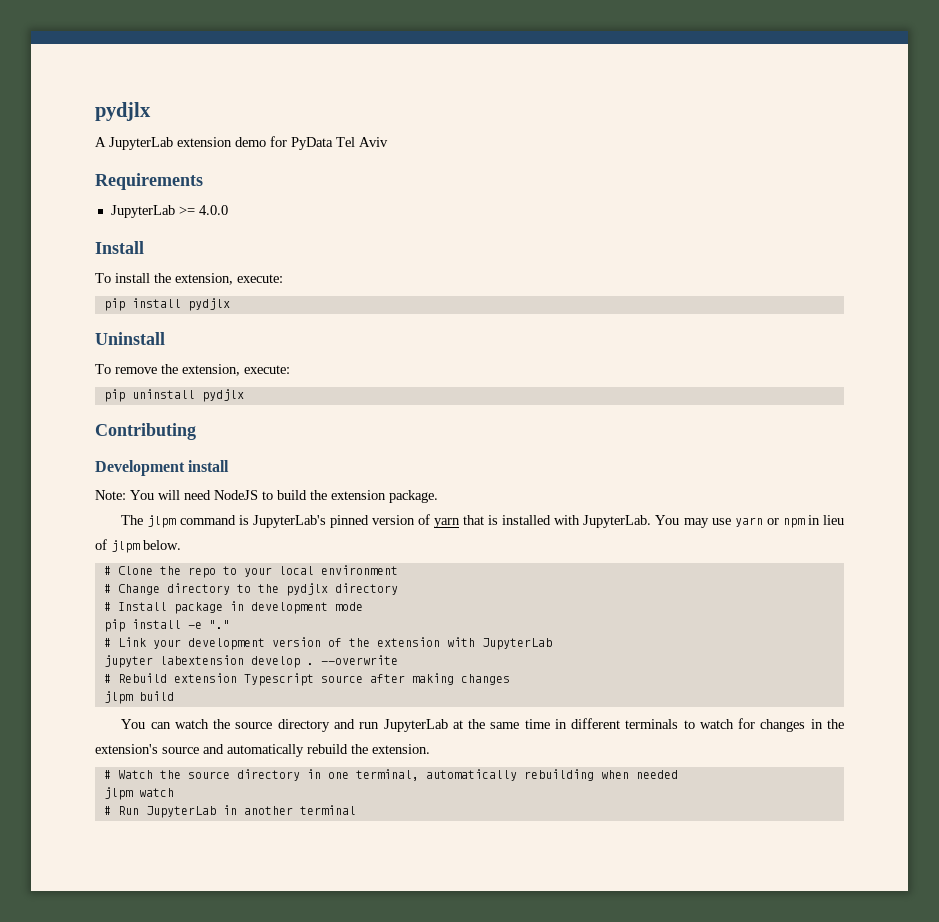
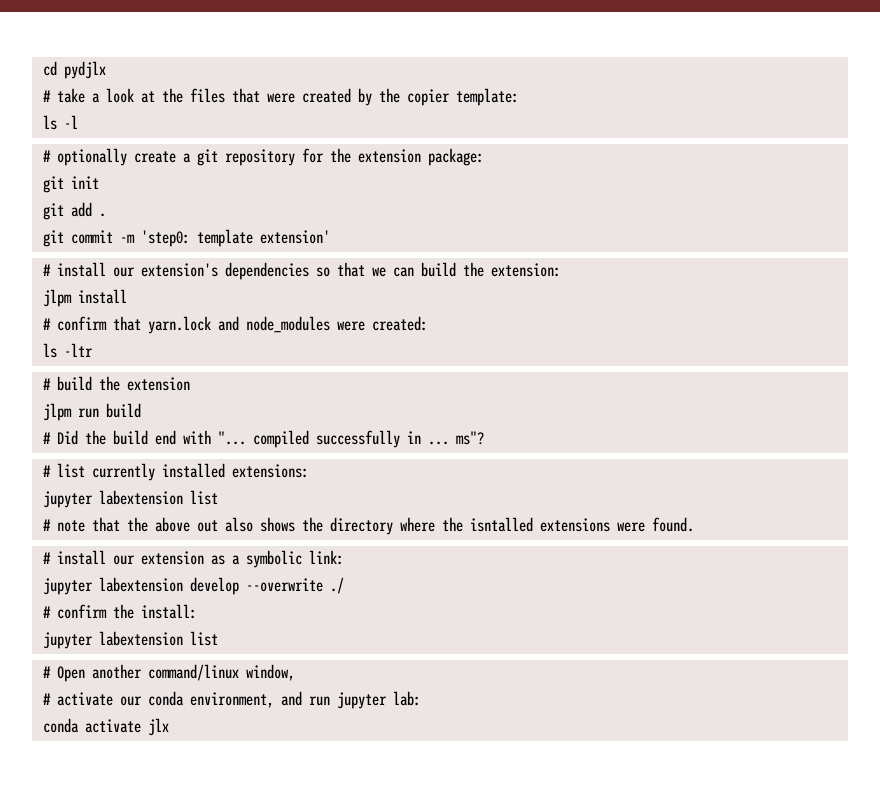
[95,102,151,121] [95,136,388,150] [95,173,203,190] [110,205,228,218] [95,241,144,254] [95,273,283,285] [103,298,230,311] [95,332,165,345] [95,364,290,376] [103,389,244,402] [95,423,196,440] [95,460,230,476] [95,490,438,503] [121,514,845,528] [95,539,181,553] [103,565,398,578] [103,583,398,596] [103,601,363,614] [103,619,230,632] [103,637,552,650] pydjlx // A JupyterLab extension demo for PyData Tel Aviv // Requirements // JupyterLab >= 4.0.0 // Install // To install the extension, execute: // pip install pydjlx // Uninstall // To remove the extension, execute: // pip uninstall pydjlx // Contributing // Development install // Note: You will need NodeJS to build the extension package. // The jlpm command is JupyterLab's pinned version of yarn that is installed with JupyterLab. You may use yarn or npm in lieu of jlpm below. // # Clone the repo to your local environment // # Change directory to the pydjlx directory // # Install package in development mode // pip install -e "." // # Link your development version of the extension with JupyterLab -> [42,61,106,79] [42,88,519,106] [42,115,78,130] [42,148,484,166] [42,176,99,193] [42,202,106,220] [42,229,330,247] [42,262,561,280] [42,289,127,307] [42,316,428,334] [42,343,93,358] [42,376,190,391] [42,403,141,421] [42,430,484,448] [42,463,309,481] [42,490,218,508] [42,517,694,535] [42,550,344,568] cd pydjlx // # take a look at the files that were created by the copier template: // ls -l // # optionally create a git repository for the extension package: // git init // git add . // git commit -m 'step0: template extension' // # install our extension's dependencies so that we can build the extension: // jlpm install // # confirm that yarn.lock and node_modules were created: // ls -ltr // # build the extension // jlpm run build // # Did the build end with "... compiled successfully in ... ms"? // # list currently installed extensions: // jupyter labextension list // # note that the above out also shows the directory where the isntalled extensions were found. // # install our extension as a symbolic link:
[306,663,314,665] . -> (239, 586) none
[103,673,510,686] [103,691,174,704] [121,718,844,732] [95,744,430,757] [103,769,678,781] [103,787,174,800] [103,805,356,818] // # Rebuild extension Typescript source after making changes // jlpm build // You can watch the source directory and run JupyterLab at the same time in different terminals to watch for changes in the extension's source and automatically rebuild the extension. // # Watch the source directory in one terminal, automatically rebuilding when needed // jlpm watch // # Run JupyterLab in another terminal -> [329,577,344,594] [42,604,197,619] [42,631,218,649] [42,664,295,682] [42,691,421,709] [42,718,169,736] ./ // # confirm the install: // jupyter labextension list // # Open another command/linux window, // # activate our conda environment, and run jupyter lab: // conda activate jlx

